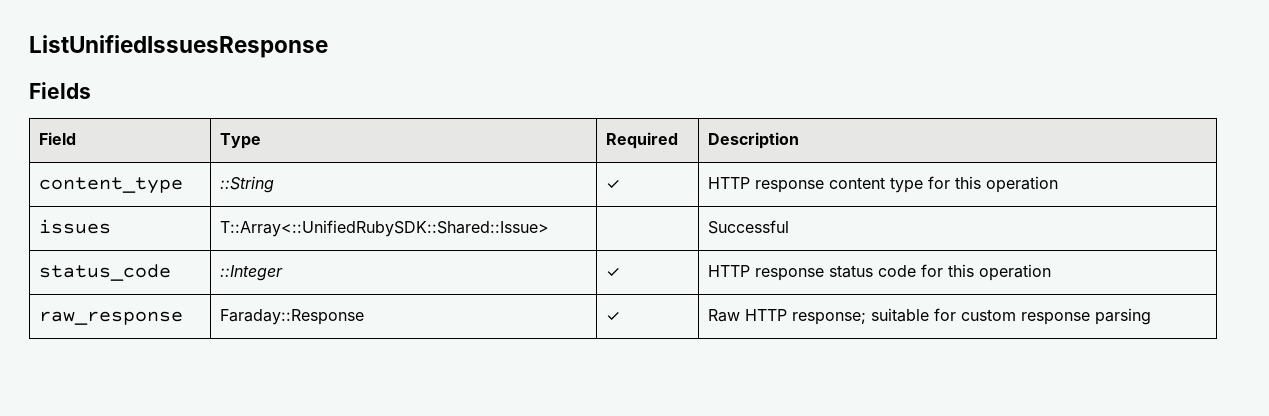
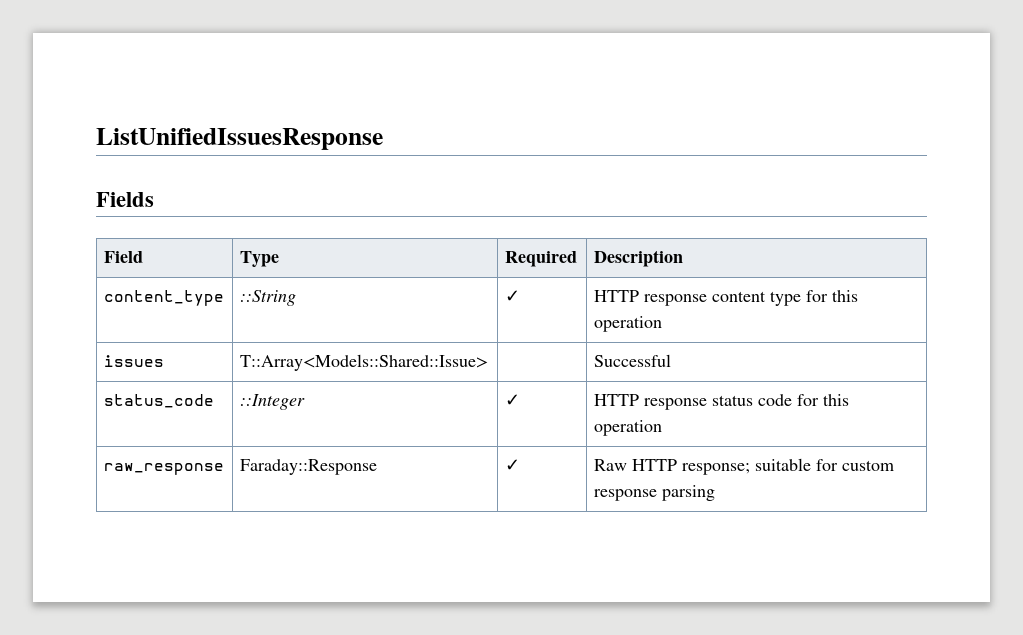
[219,220,549,237] T::Array<::UnifiedRubySDK::Shared::Issue> -> [239,354,488,371] T::Array<Models::Shared::Issue>

